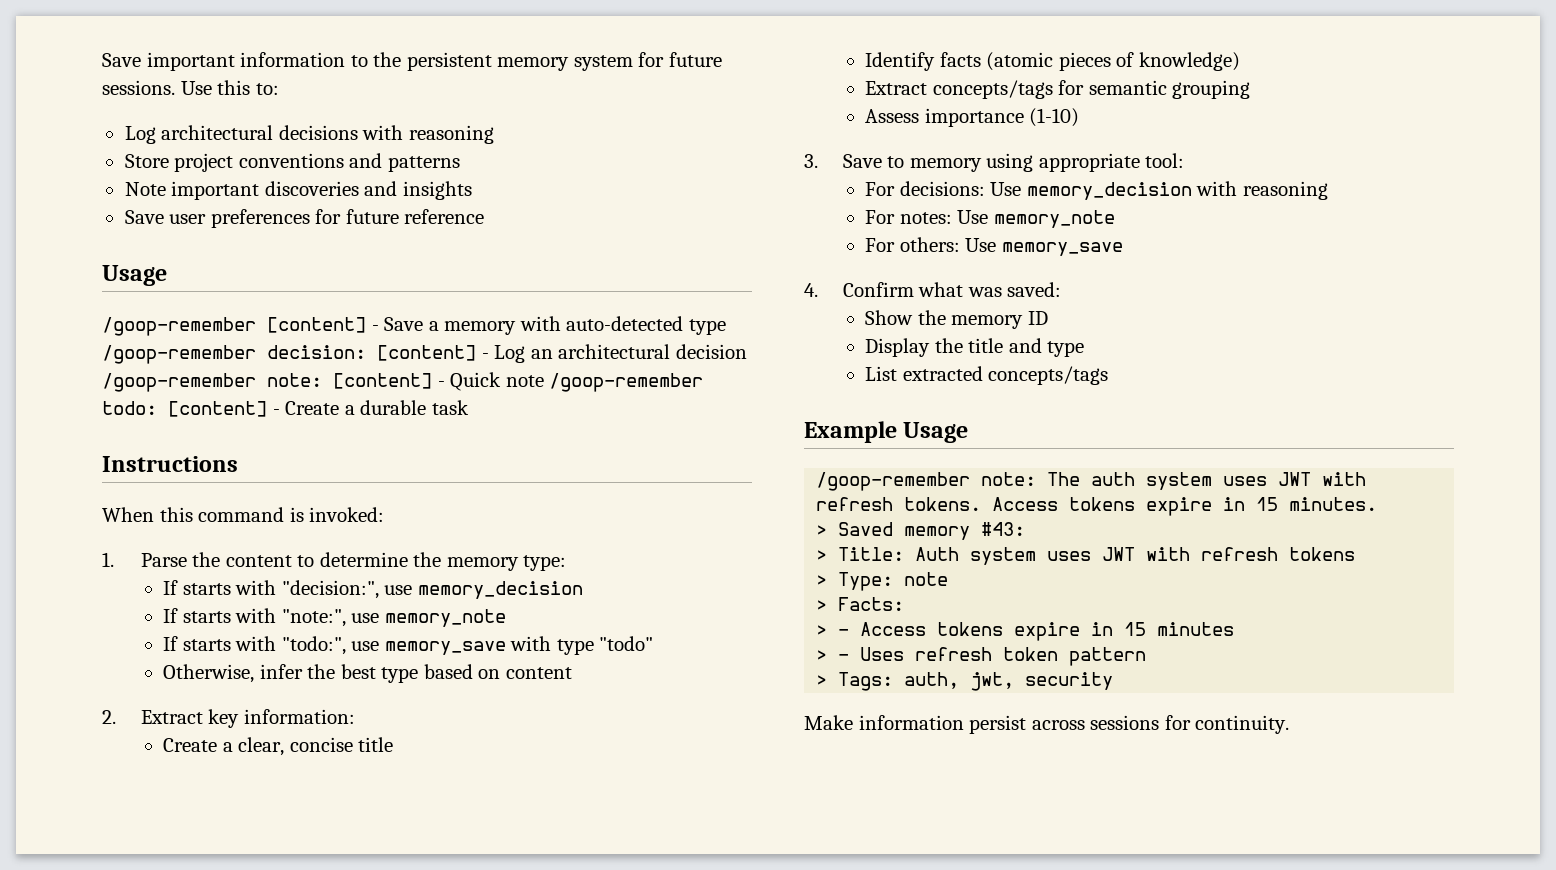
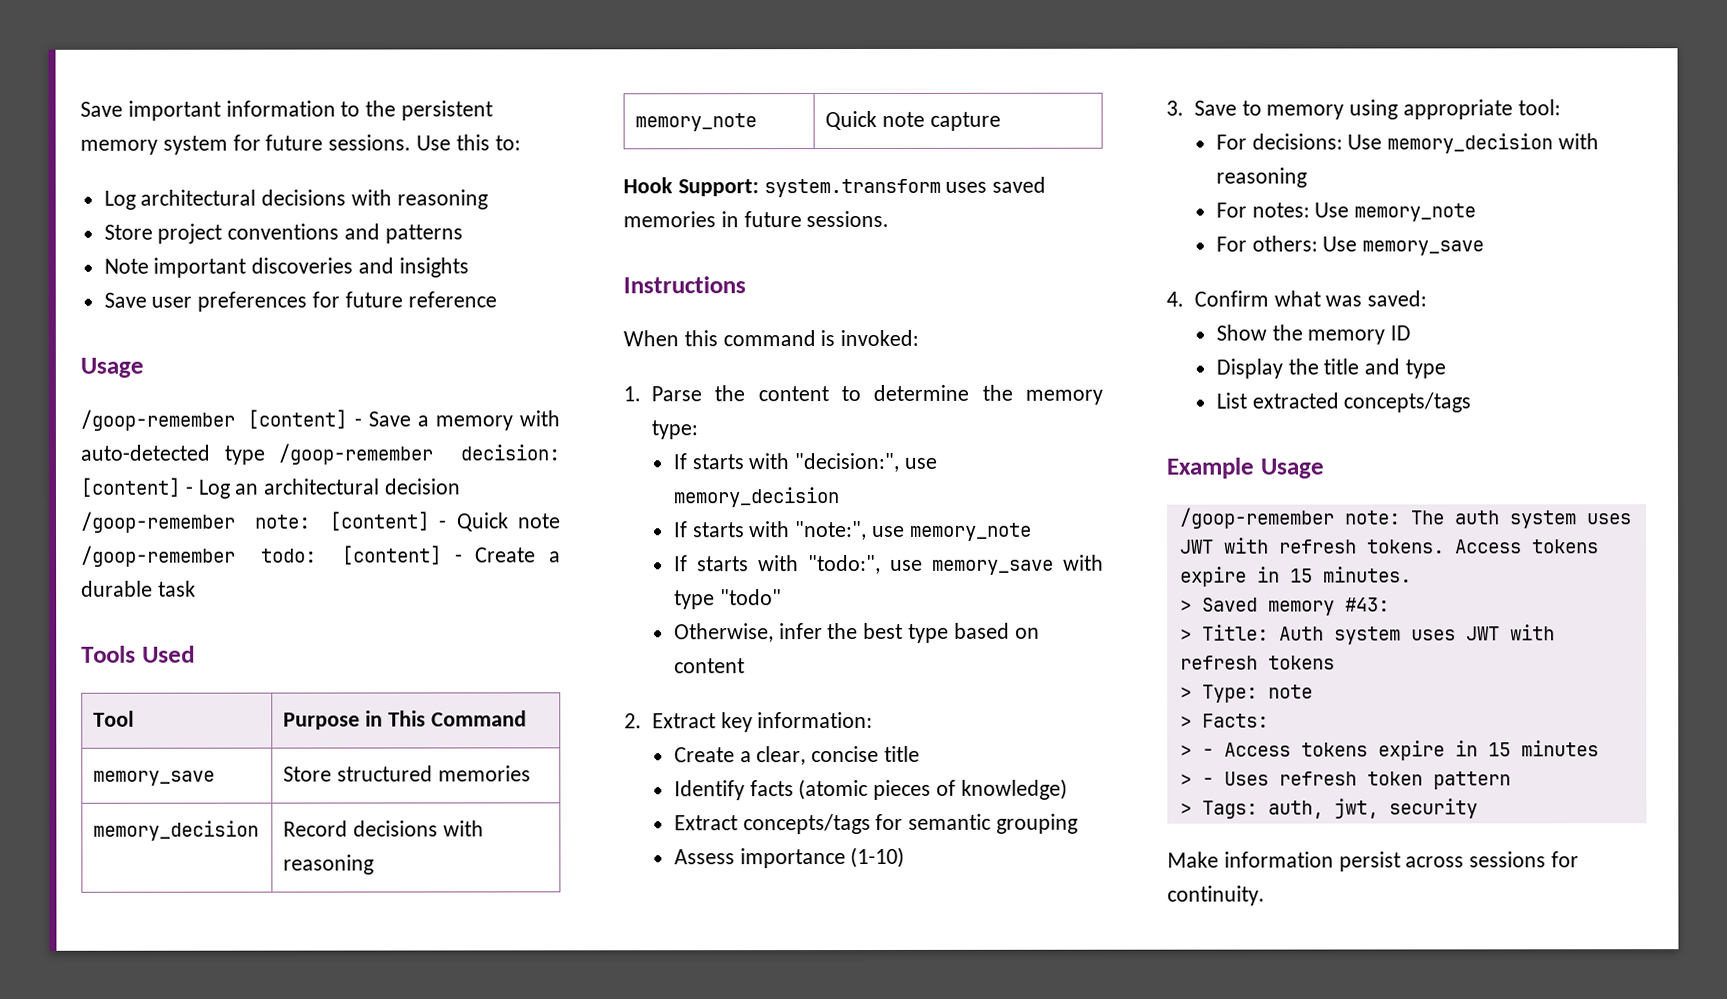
(469, 407) none -> [81,645,195,663] [93,710,135,727] [283,710,527,730] [93,770,216,786] [283,765,531,782] [93,820,260,841] [283,820,484,837] [283,854,375,875] [635,113,758,132] [825,110,1001,131] [623,176,1047,198] [623,210,890,228] // Tools Used // Tool | Purpose in This Command // memory_save | Store structured memories // memory_decision | Record decisions with reasoning // memory_note | Quick note capture // Hook Support: system.transform uses saved memories in future sessions.

